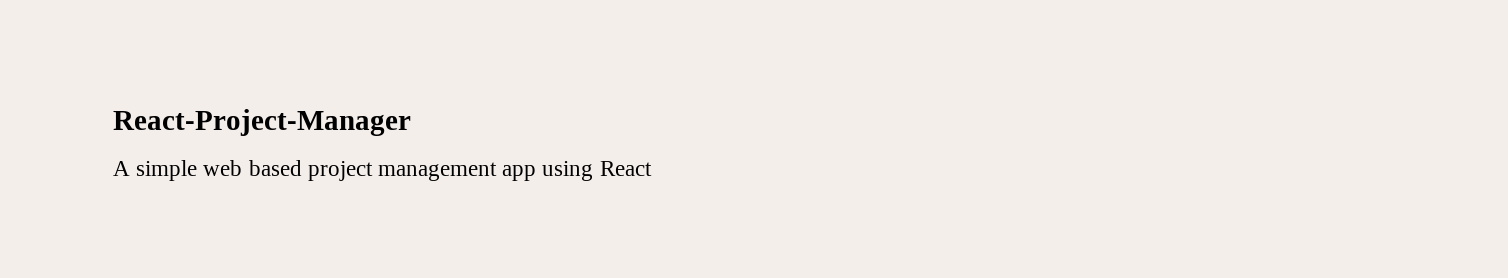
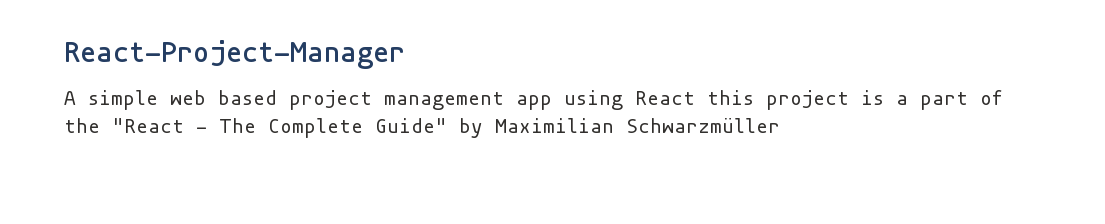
(652, 168) none -> [707,90,1003,110] [64,118,780,138] this project is a part of the "React - The Complete Guide" by Maximilian Schwarzmüller

